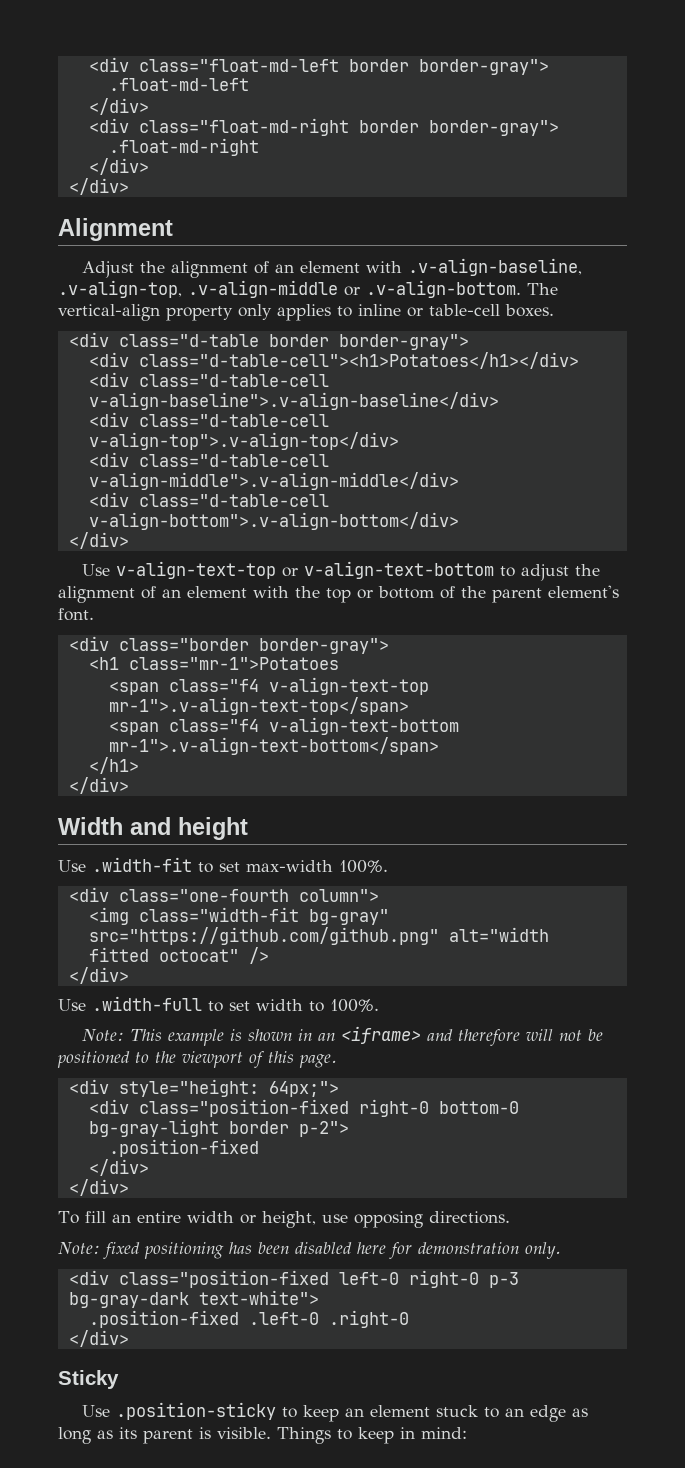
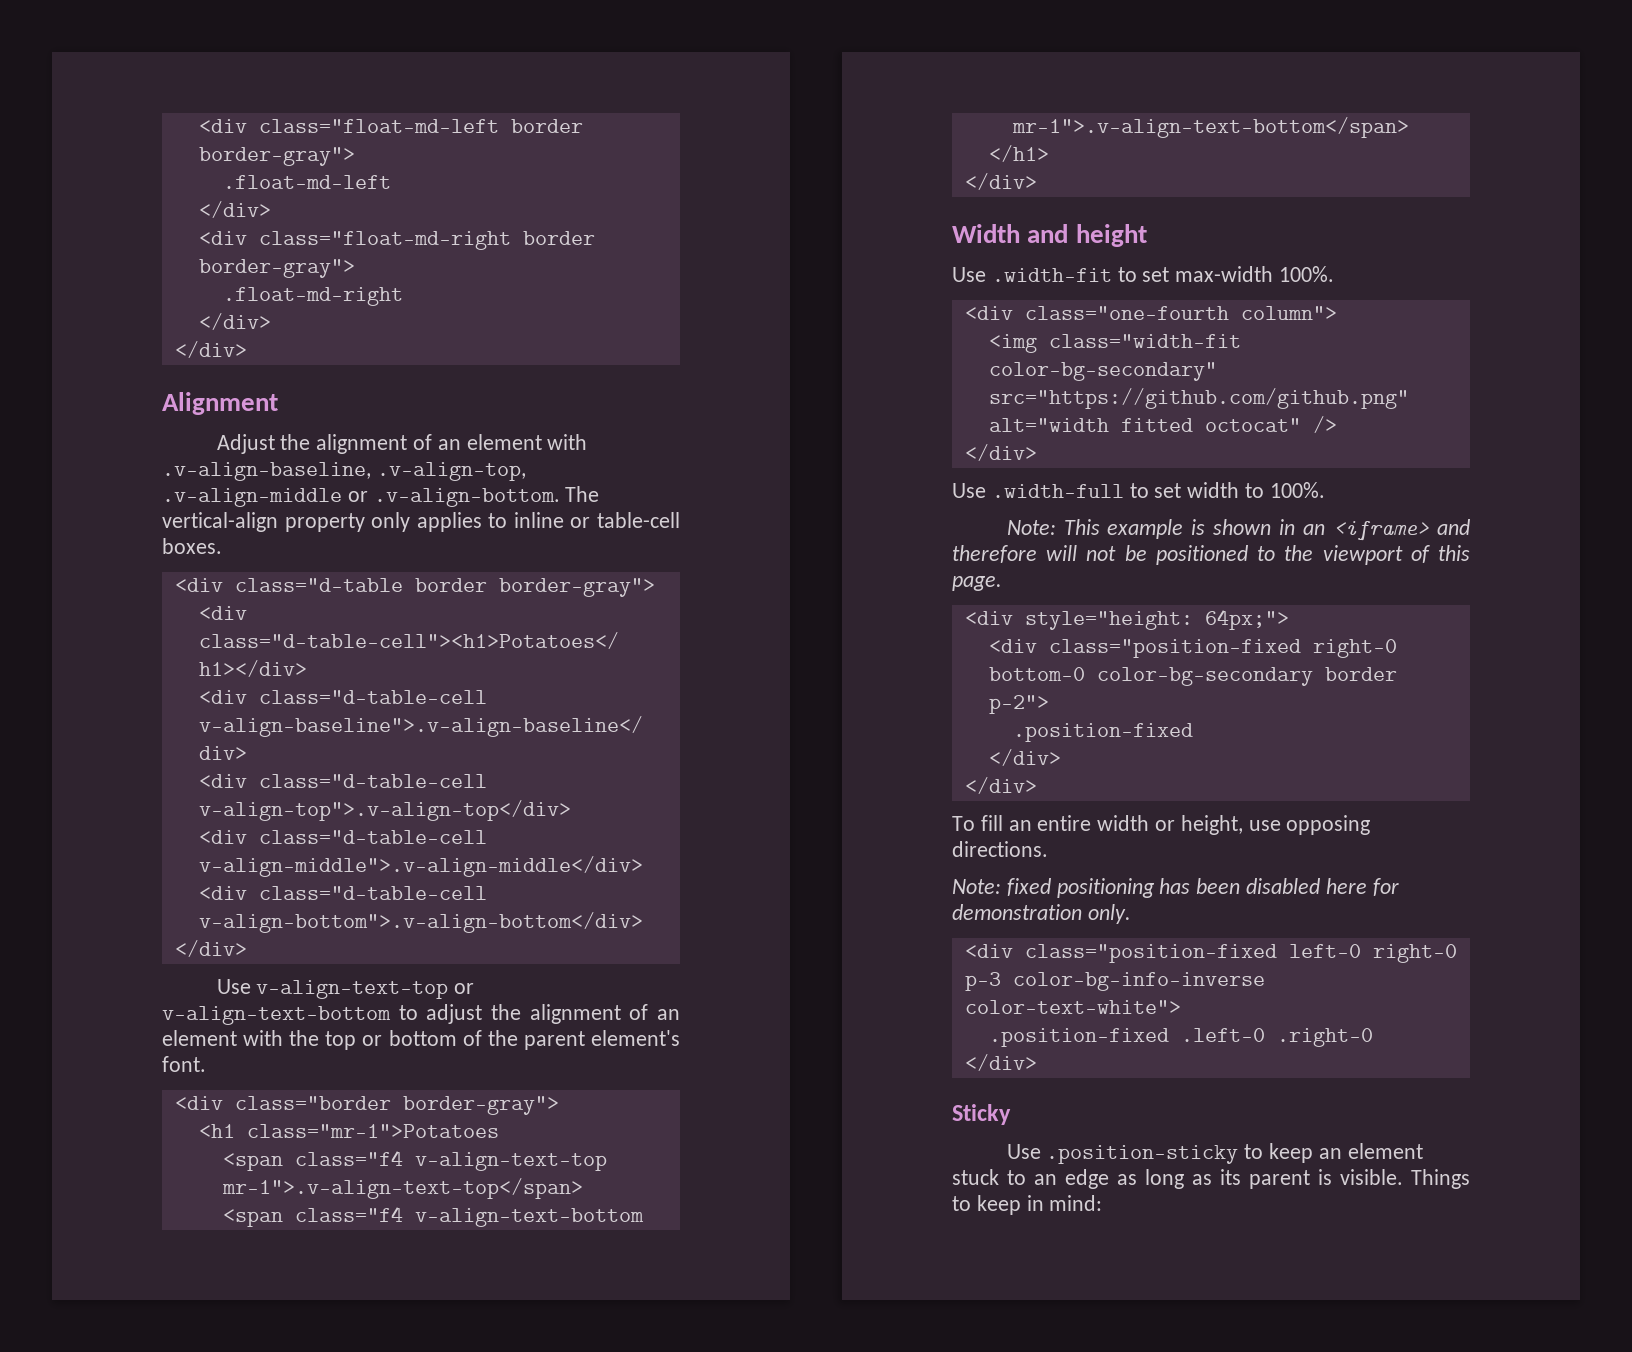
[308,909,389,925] bg-gray" -> [988,362,1217,381] color-bg-secondary"
[88,1119,219,1137] bg-gray-light -> [1096,667,1313,686] color-bg-secondary
[68,1290,319,1308] bg-gray-dark text-white"> -> [1012,972,1265,991] [964,1000,1181,1014] color-bg-info-inverse color-text-white">

